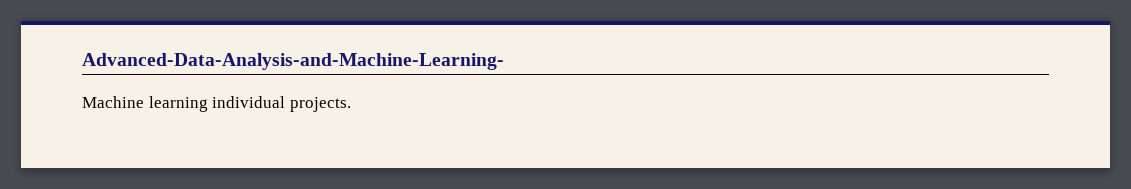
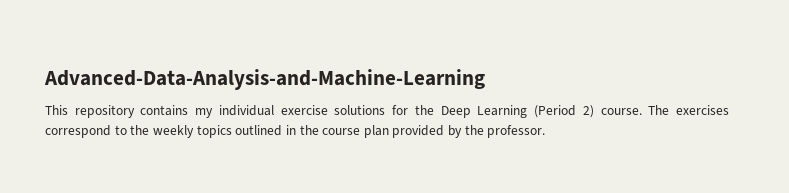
[82,53,504,70] [82,96,351,112] Advanced-Data-Analysis-and-Machine-Learning- // Machine learning individual projects. -> [44,69,485,90] [45,105,730,118] [45,125,546,138] Advanced-Data-Analysis-and-Machine-Learning // This repository contains my individual exercise solutions for the Deep Learning (Period 2) course. The exercises correspond to the weekly topics outlined in the course plan provided by the professor.

